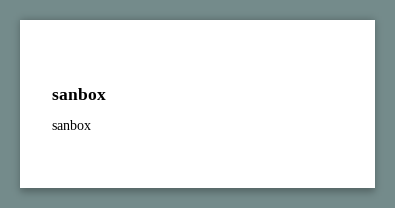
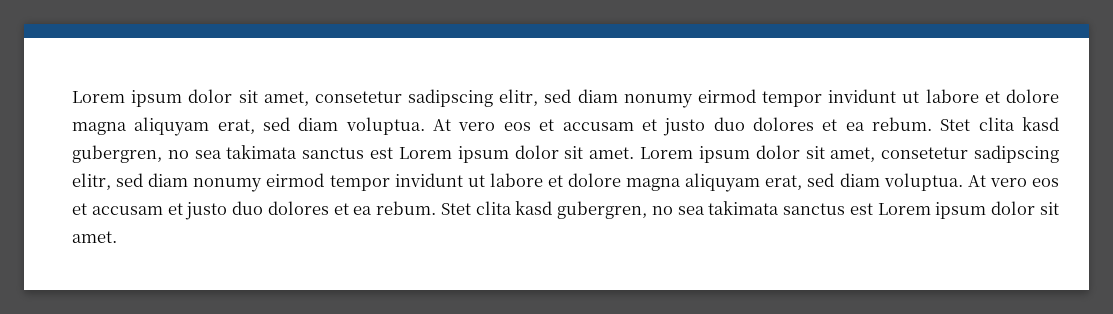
[52,88,106,100] [52,120,91,130] sanbox // sanbox -> [72,89,1059,108] [72,117,1060,136] [72,145,1060,163] [72,173,1059,192] [72,201,1060,220] [72,231,117,243] Lorem ipsum dolor sit amet, consetetur sadipscing elitr, sed diam nonumy eirmod tempor invidunt ut labore et dolore magna aliquyam erat, sed diam voluptua. At vero eos et accusam et justo duo dolores et ea rebum. Stet clita kasd gubergren, no sea takimata sanctus est Lorem ipsum dolor sit amet. Lorem ipsum dolor sit amet, consetetur sadipscing elitr, sed diam nonumy eirmod tempor invidunt ut labore et dolore magna aliquyam erat, sed diam voluptua. At vero eos et accusam et justo duo dolores et ea rebum. Stet clita kasd gubergren, no sea takimata sanctus est Lorem ipsum dolor sit amet.

